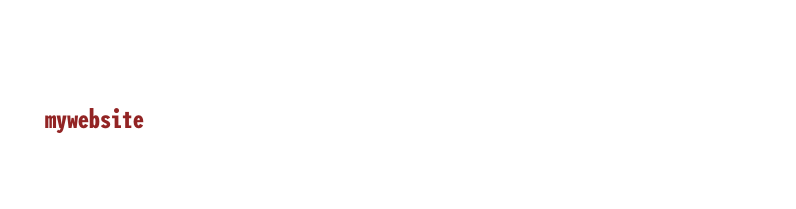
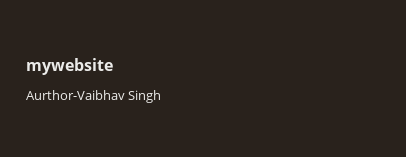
(144, 121) none -> [26,90,162,103] // Aurthor-Vaibhav Singh

